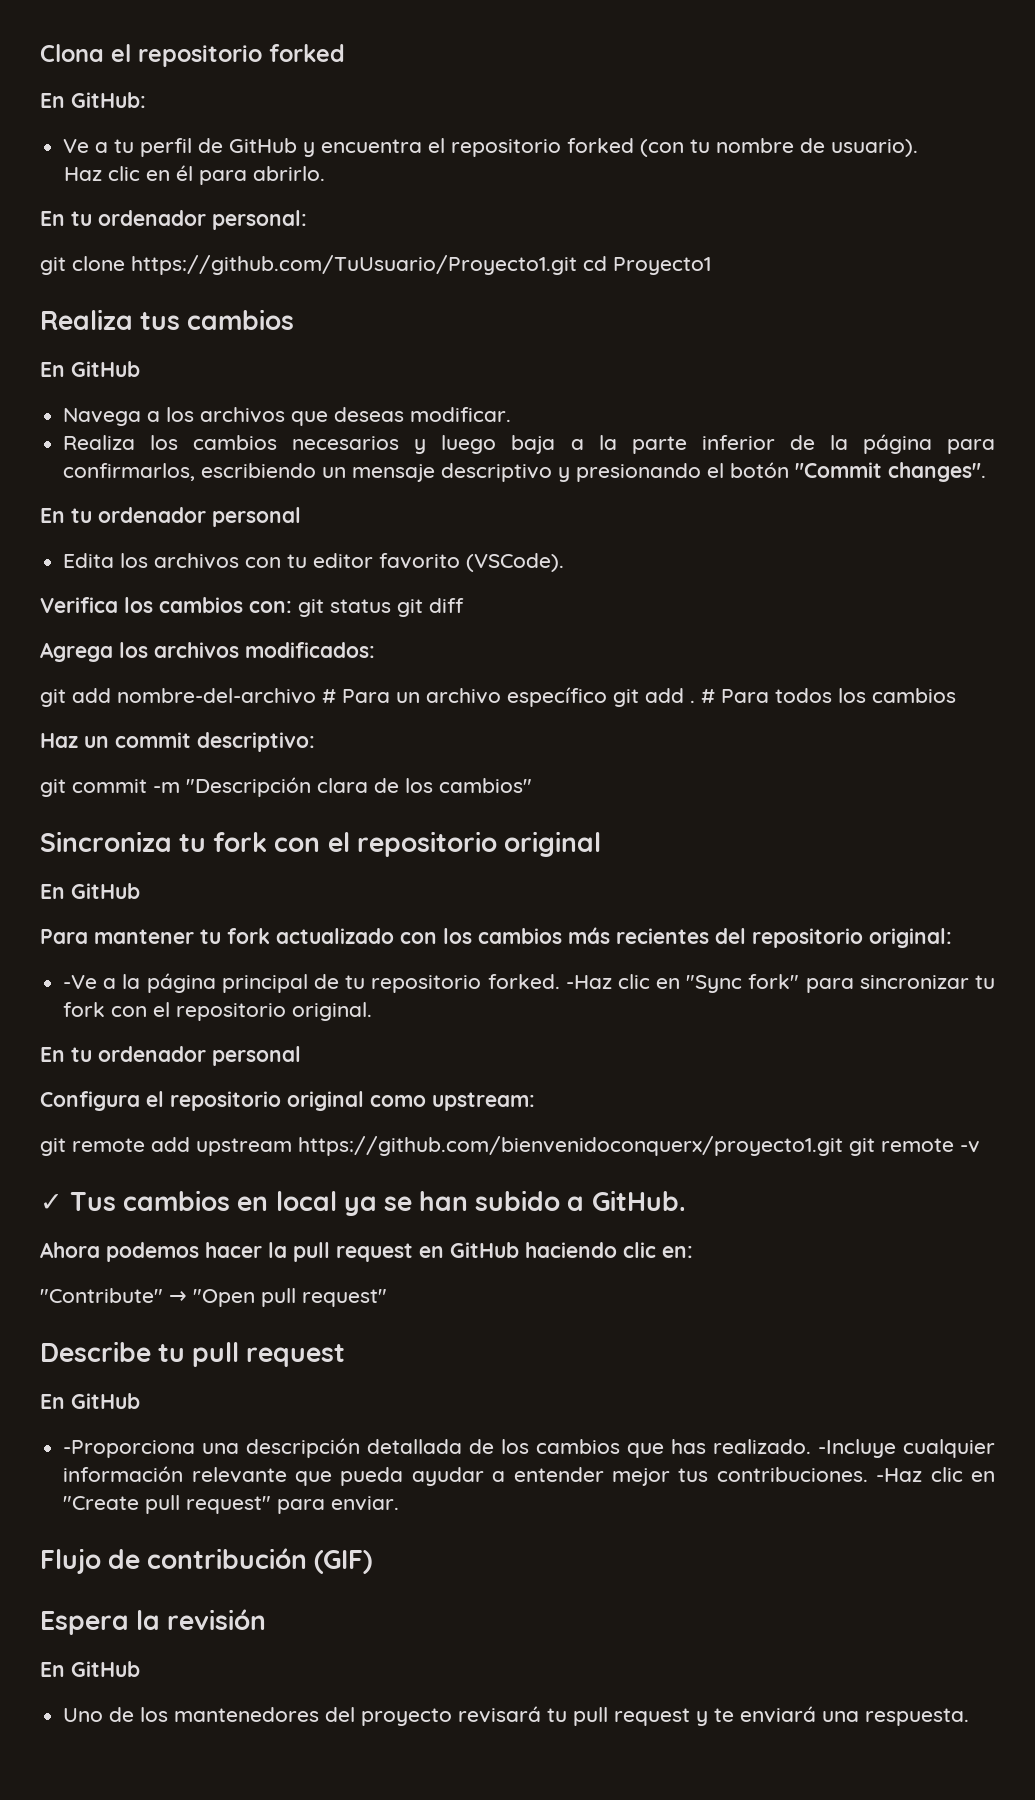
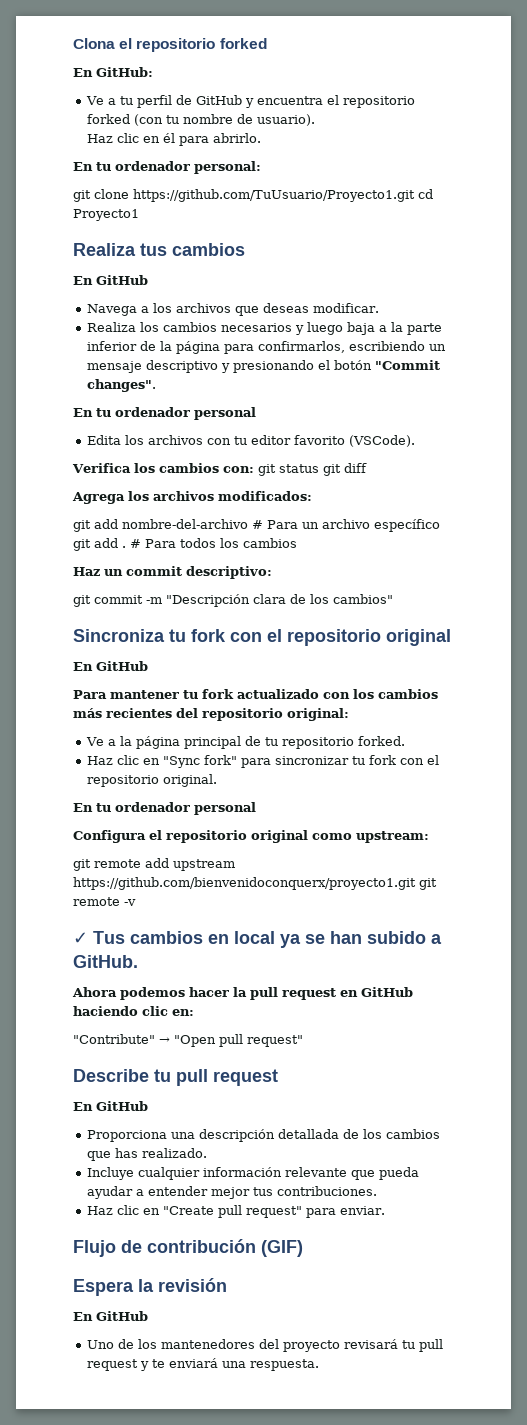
[63,975,98,989] -Ve -> [85,737,104,746] Ve
[565,975,612,989] -Haz -> [86,756,113,765] // Haz
[63,1440,196,1458] -Proporciona -> [86,1130,167,1142] Proporciona
[818,1439,897,1458] -Incluye -> [86,1167,134,1180] // Incluye
[876,1468,923,1482] -Haz -> [86,1206,113,1215] // Haz

